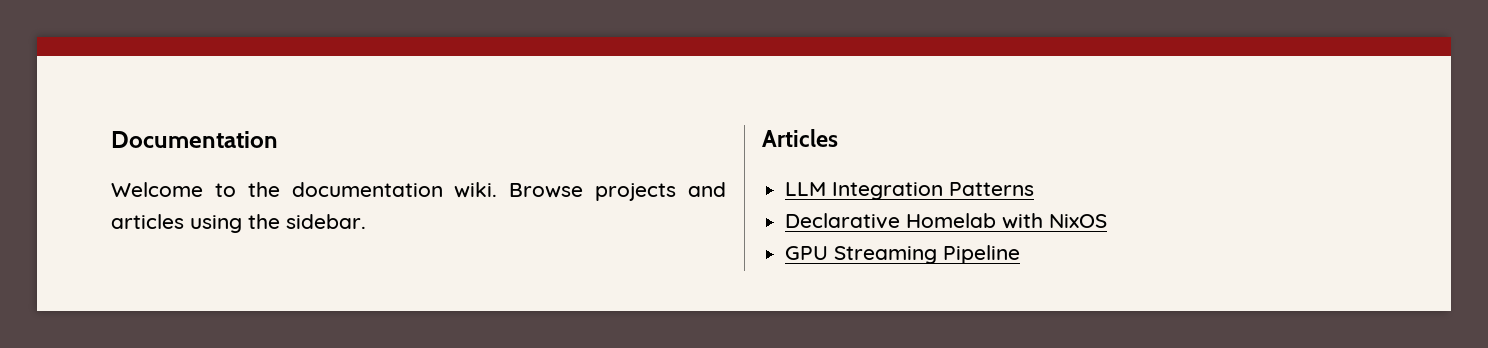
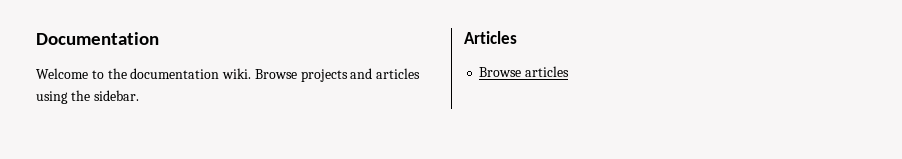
[785,182,1035,200] [785,213,1108,229] [785,245,1021,264] LLM Integration Patterns // Declarative Homelab with NixOS // GPU Streaming Pipeline -> [479,66,570,77] Browse articles

